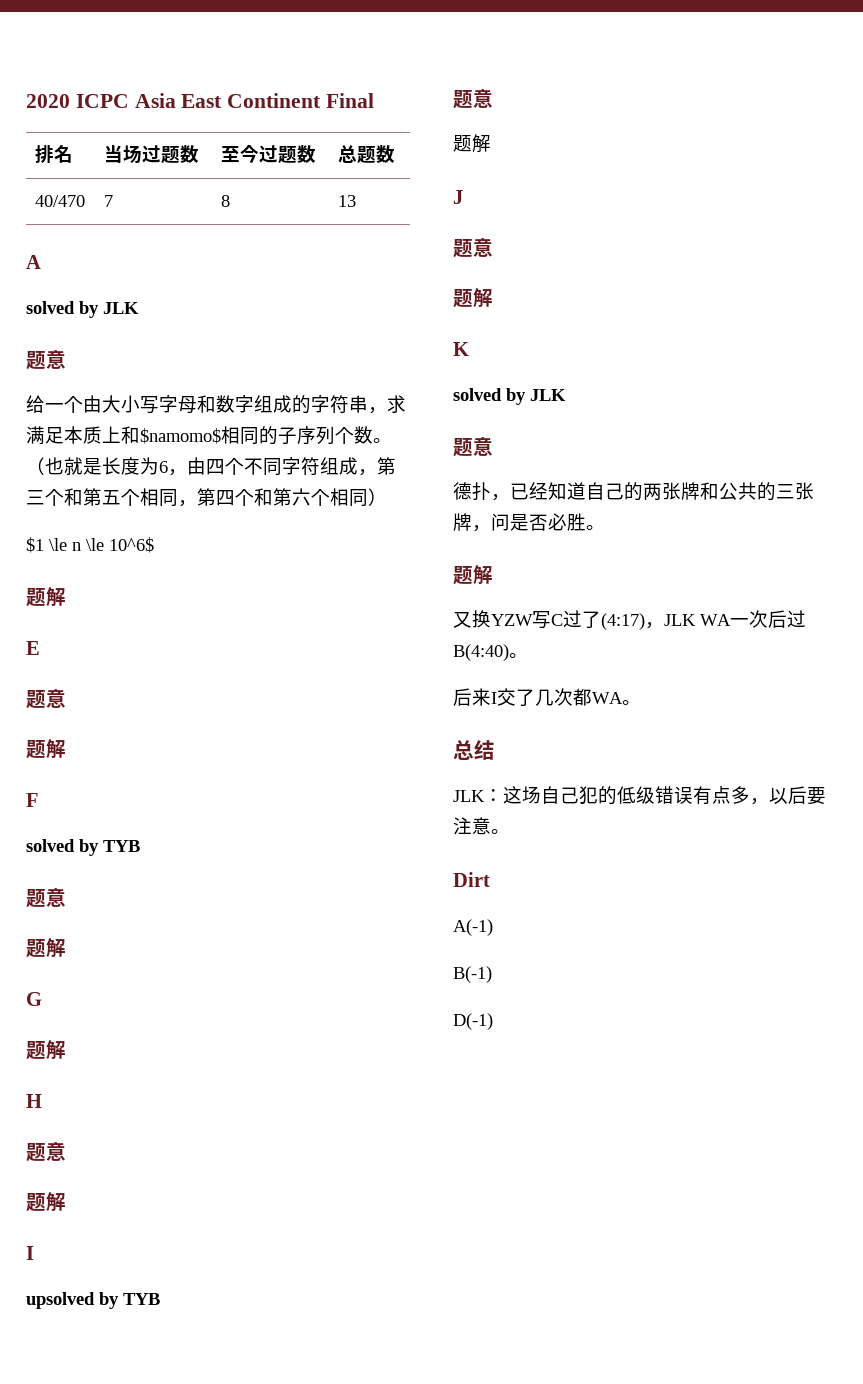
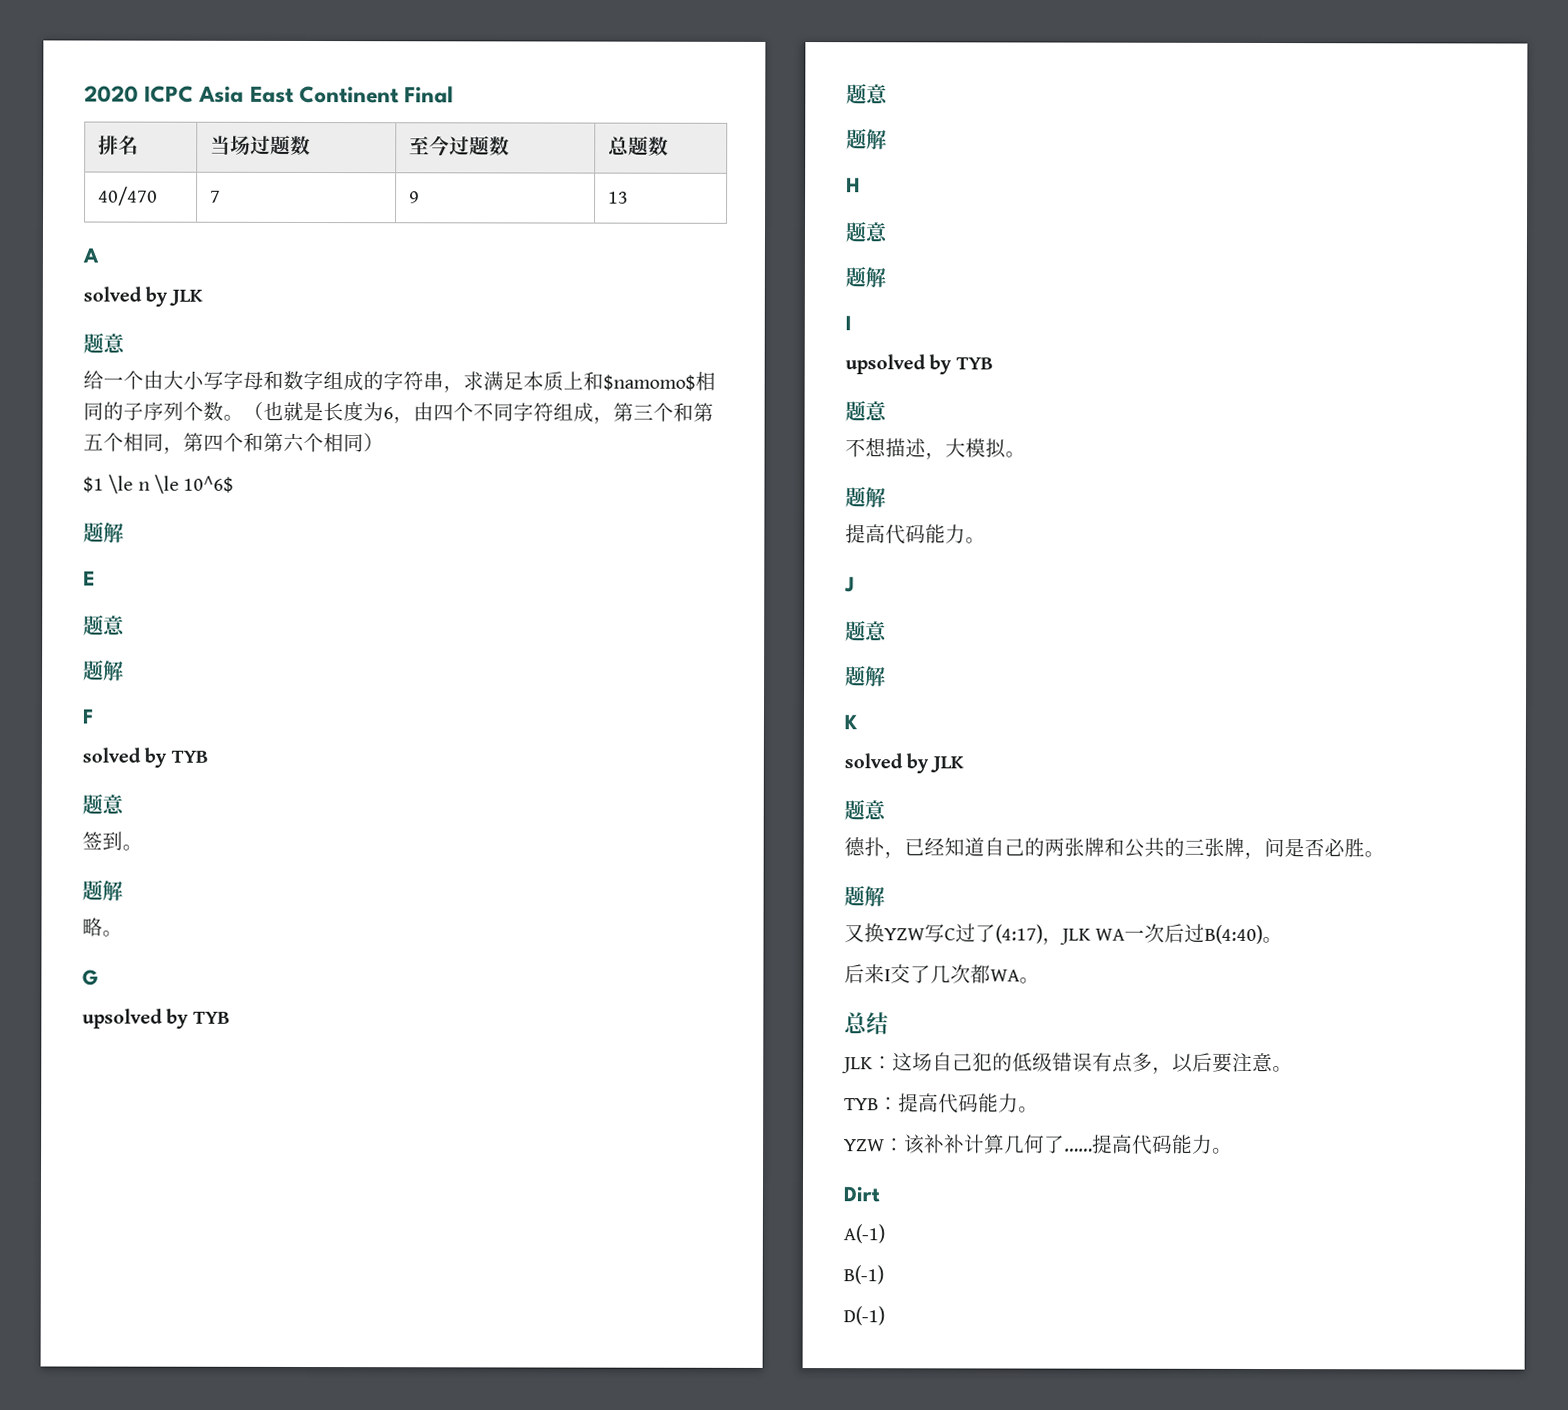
[221,195,231,207] 8 -> [409,191,421,204] 9
[26,938,66,958] // 题解 -> [82,831,143,851] [82,879,123,901] [82,917,123,937] // 签到。 // 题解 // 略。
(42, 999) none -> [82,1008,230,1029] [846,83,888,105] // upsolved by TYB // 题意
[453,134,491,153] 题解 -> [845,437,1026,460] [845,486,886,508] [845,524,986,545] 不想描述，大模拟。 // 题解 // 提高代码能力。
(510, 831) none -> [844,1093,1039,1114] [844,1134,1233,1155] // TYB：提高代码能力。 // YZW：该补补计算几何了……提高代码能力。

